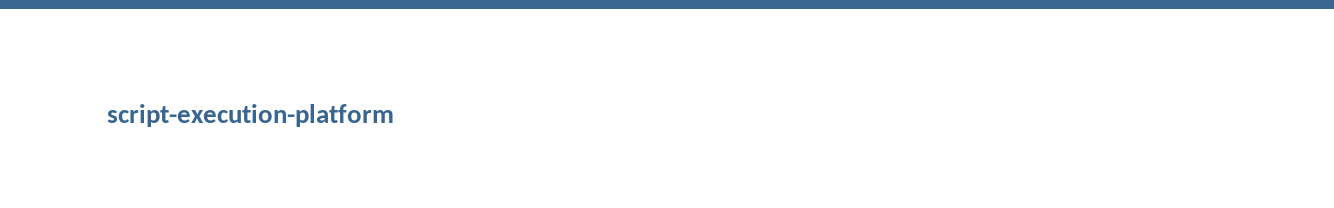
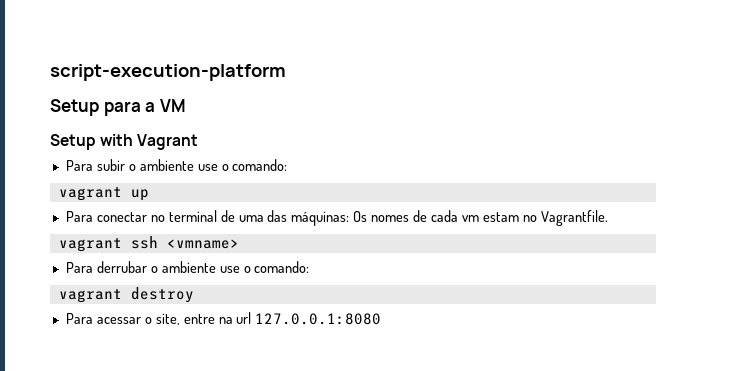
(394, 115) none -> [50,99,186,116] [50,134,199,150] [65,159,288,171] [58,187,149,201] [65,210,608,226] [58,236,239,252] [65,261,310,273] [58,287,194,303] [65,312,382,325] // Setup para a VM // Setup with Vagrant // Para subir o ambiente use o comando: // vagrant up // Para conectar no terminal de uma das máquinas: Os nomes de cada vm estam no Vagrantfile. // vagrant ssh <vmname> // Para derrubar o ambiente use o comando: // vagrant destroy // Para acessar o site, entre na url 127.0.0.1:8080

